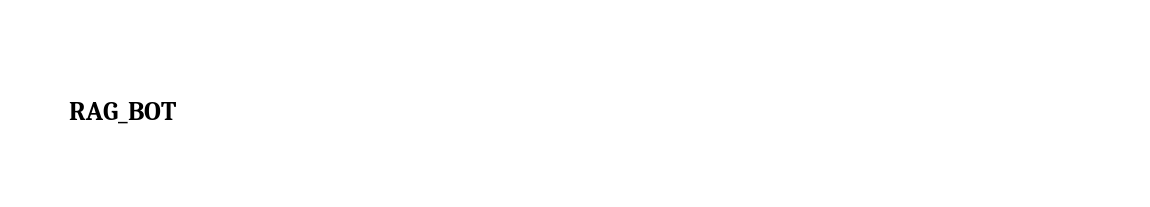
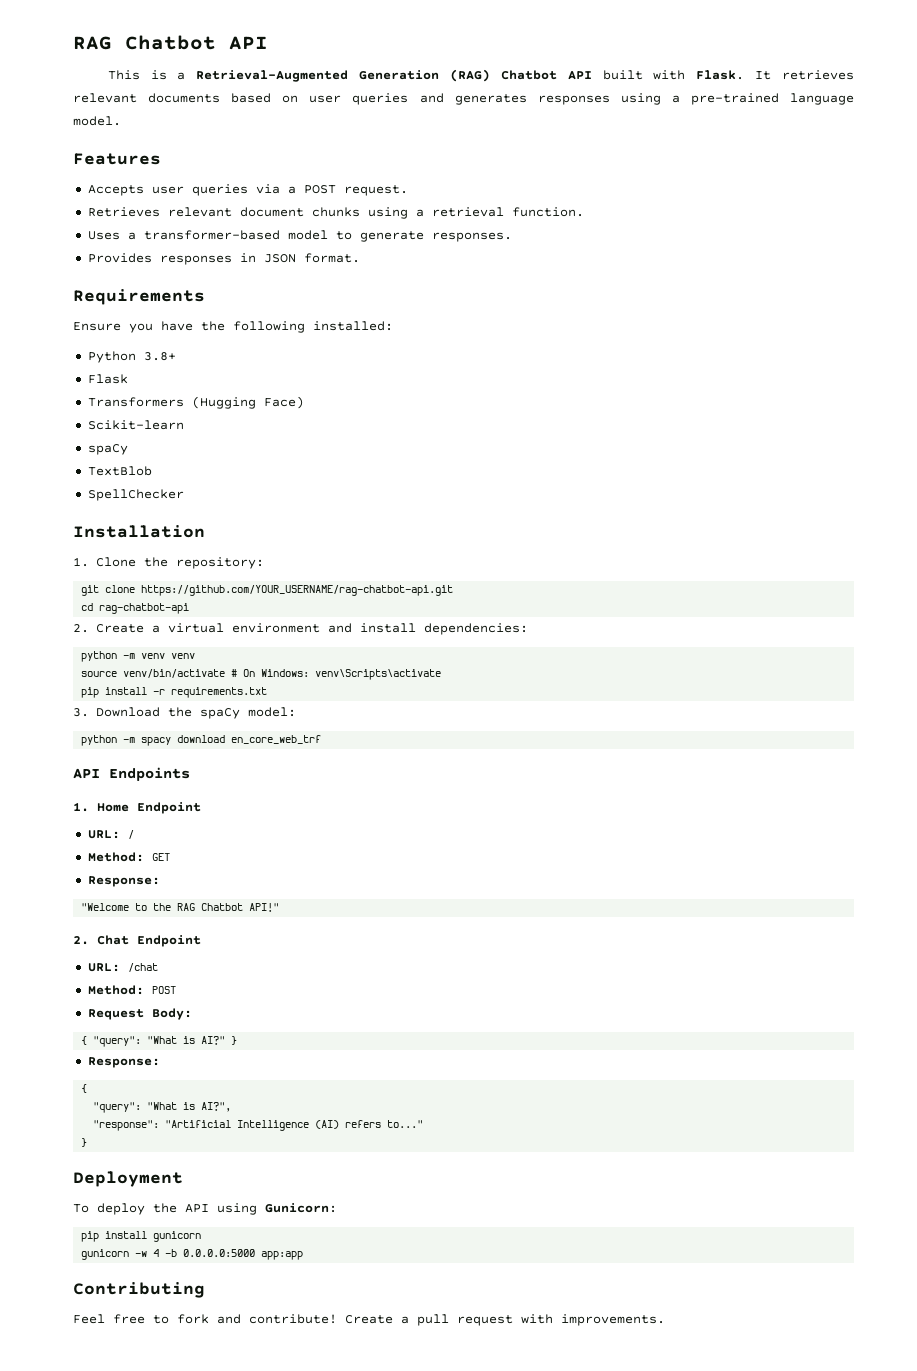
[69,102,176,124] RAG_BOT -> [73,35,268,50] [107,69,854,82] [73,93,855,105] [73,116,121,126] [73,153,161,165] [87,184,408,196] [87,207,584,219] [87,230,512,242] [87,253,360,265] [73,289,205,305] [73,321,393,333] [87,351,176,363] [87,374,128,384] [87,396,304,409] [87,420,184,430] [87,444,128,455] [87,466,152,476] [87,489,184,501] [73,525,205,538] [73,557,264,569] [81,585,454,596] [81,603,190,614] [73,623,528,635] [81,651,196,662] [81,669,442,680] [81,687,268,698] [73,707,296,719] [81,735,322,746] [73,767,190,781] [73,802,201,814] [87,830,134,839] [87,852,170,862] [87,876,160,887] [81,903,280,912] [73,935,201,947] [87,963,158,972] [87,985,176,995] [87,1008,192,1020] [81,1036,238,1047] [87,1057,160,1068] [81,1084,88,1093] [93,1102,232,1113] [93,1120,424,1131] [81,1138,88,1147] [73,1171,183,1187] [73,1203,337,1215] [81,1231,202,1242] [81,1249,304,1260] [73,1282,205,1298] [73,1314,665,1326] RAG Chatbot API // This is a Retrieval-Augmented Generation (RAG) Chatbot API built with Flask. It retrieves relevant documents based on user queries and generates responses using a pre-trained language model. // Features // Accepts user queries via a POST request. // Retrieves relevant document chunks using a retrieval function. // Uses a transformer-based model to generate responses. // Provides responses in JSON format. // Requirements // Ensure you have the following installed: // Python 3.8+ // Flask // Transformers (Hugging Face) // Scikit-learn // spaCy // TextBlob // SpellChecker // Installation // 1. Clone the repository: // git clone https://github.com/YOUR_USERNAME/rag-chatbot-api.git // cd rag-chatbot-api // 2. Create a virtual environment and install dependencies: // python -m venv venv // source venv/bin/activate # On Windows: venv\Scripts\activate // pip install -r requirements.txt // 3. Download the spaCy model: // python -m spacy download en_core_web_trf // API Endpoints // 1. Home Endpoint // URL: / // Method: GET // Response: // "Welcome to the RAG Chatbot API!" // 2. Chat Endpoint // URL: /chat // Method: POST // Request Body: // { "query": "What is AI?" } // Response: // { // "query": "What is AI?", // "response": "Artificial Intelligence (AI) refers to..." // } // Deployment // To deploy the API using Gunicorn: // pip install gunicorn // gunicorn -w 4 -b 0.0.0.0:5000 app:app // Contributing // Feel free to fork and contribute! Create a pull request with improvements.

